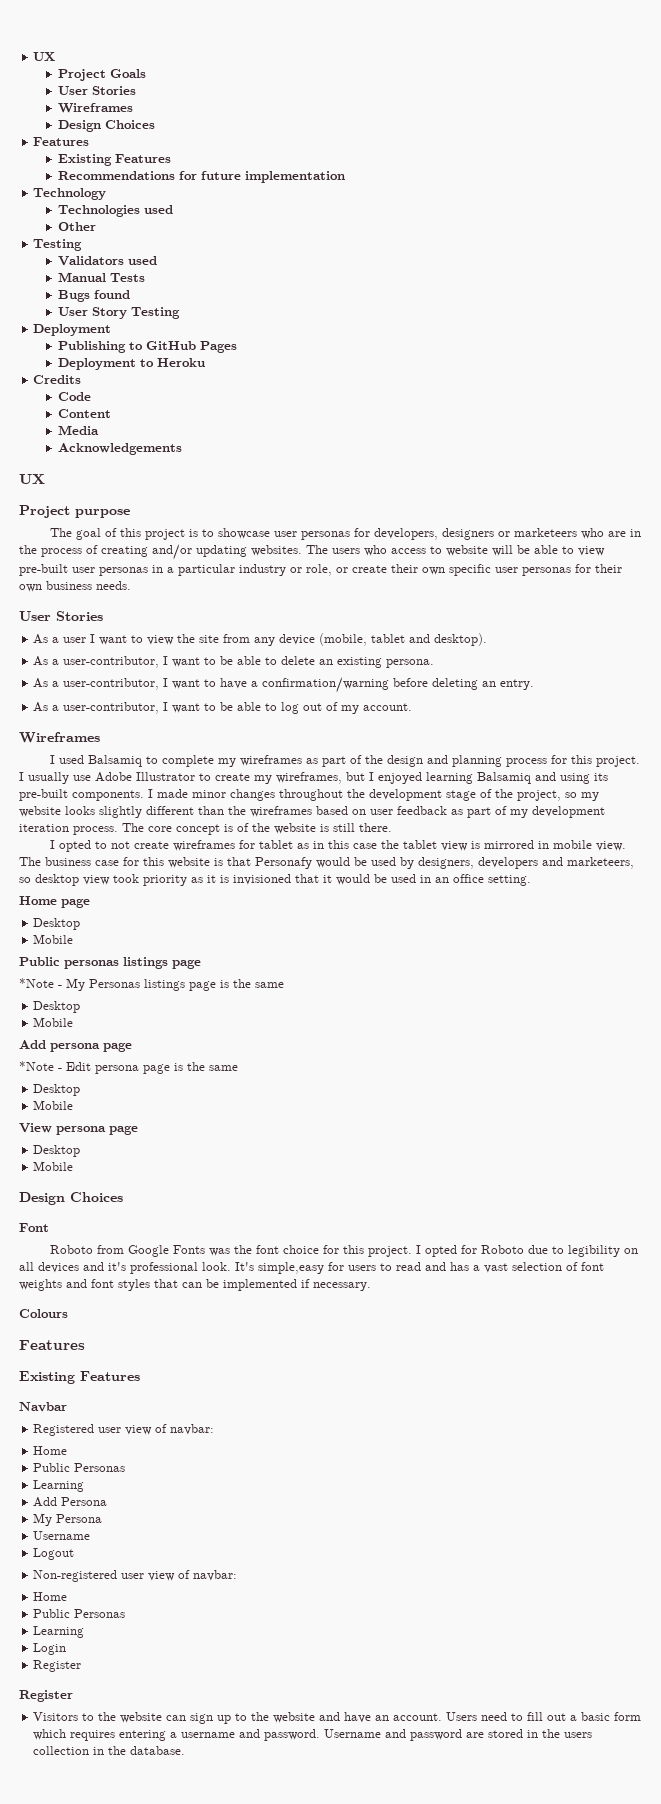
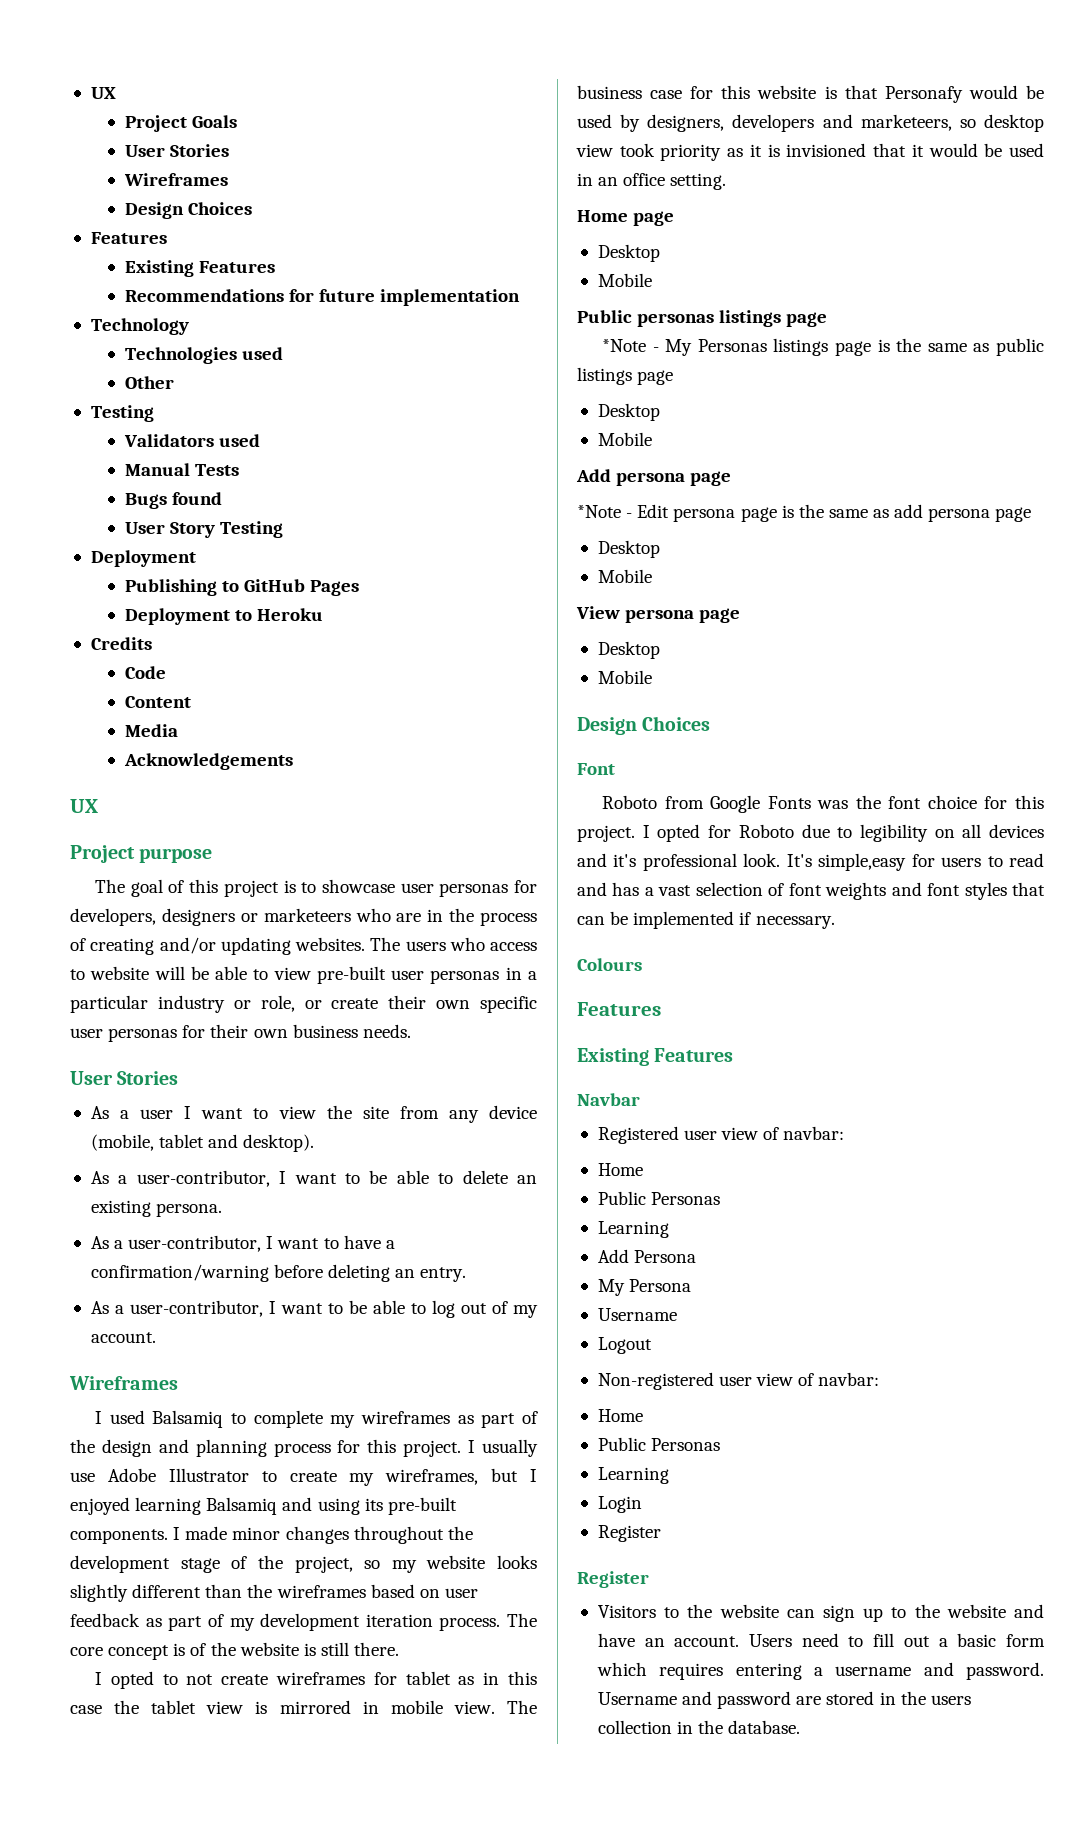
(284, 985) none -> [973,338,1044,356] [577,367,674,385] as public listings page
(238, 1068) none -> [873,504,1032,522] as add persona page

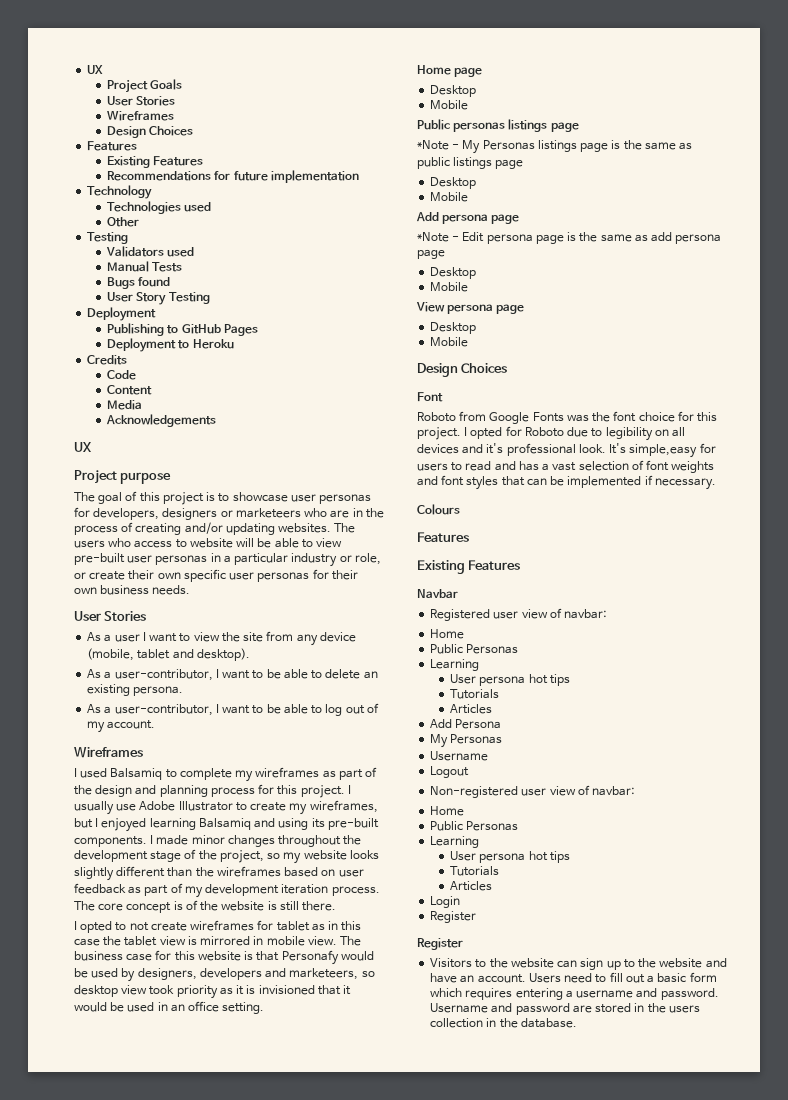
[90,1235,395,1252] [90,1264,467,1282] // As a user-contributor, I want to have a confirmation/warning before deleting an entry. -> (184, 691) none
(669, 1229) none -> [450,674,570,686] [450,689,500,699] [450,704,493,714] // User persona hot tips // Tutorials // Articles
[629,1279,692,1292] Persona -> [450,734,503,744] Personas
(669, 1475) none -> [450,851,570,863] [450,866,500,876] [450,881,493,891] // User persona hot tips // Tutorials // Articles

